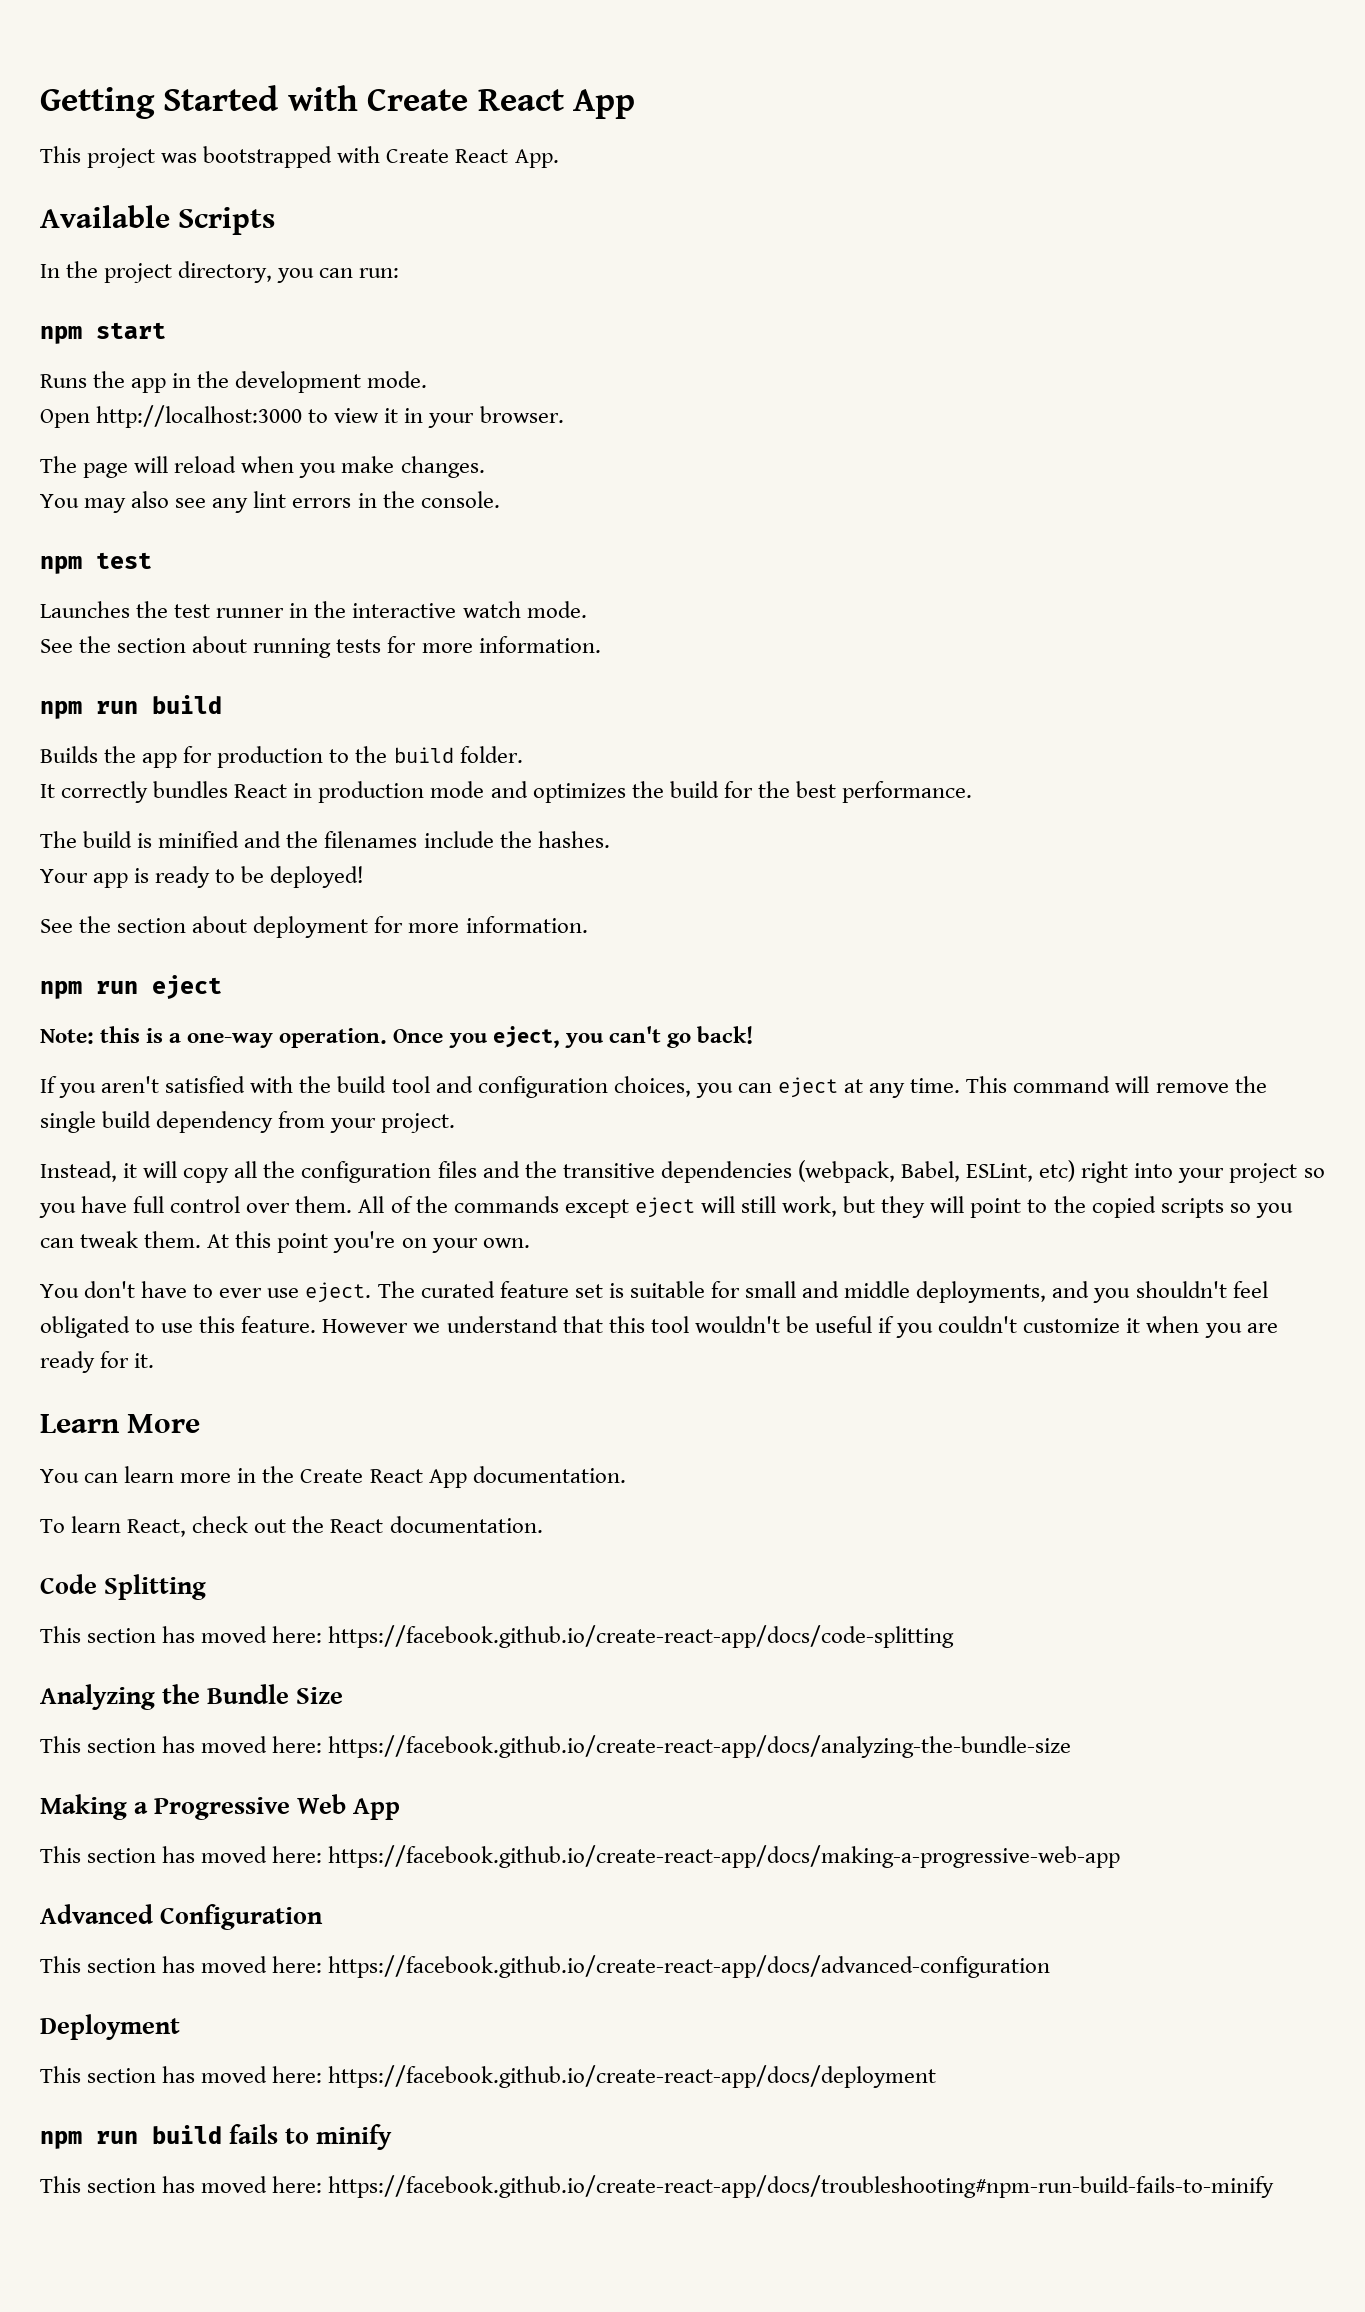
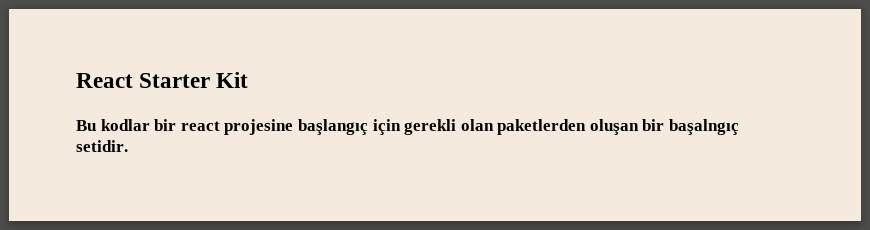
[40,85,636,119] [40,146,559,168] [40,205,276,235] [40,261,400,283] [40,322,166,344] [40,371,428,393] [40,405,564,428] [40,456,485,478] [40,491,500,513] [40,552,152,574] [40,601,587,618] [40,636,601,658] [40,695,222,719] [40,746,523,768] [40,781,973,803] [40,831,610,848] [40,866,365,888] [40,916,588,938] [40,975,222,999] [40,1026,753,1048] [40,1076,1267,1098] [40,1111,456,1133] [40,1160,1325,1183] [39,1196,1293,1218] [40,1231,530,1253] [40,1281,1268,1303] [40,1316,1278,1338] [40,1351,155,1373] [40,1414,201,1433] [40,1466,626,1488] [40,1516,543,1537] [40,1574,207,1600] [40,1625,955,1648] [40,1684,344,1710] [40,1735,1072,1758] [40,1794,401,1820] [40,1845,1121,1868] [40,1904,324,1930] [40,1955,1051,1978] [40,2014,180,2040] [40,2065,937,2088] [40,2124,393,2150] [40,2175,1275,2198] Getting Started with Create React App // This project was bootstrapped with Create React App. // Available Scripts // In the project directory, you can run: // npm start // Runs the app in the development mode. // Open http://localhost:3000 to view it in your browser. // The page will reload when you make changes. // You may also see any lint errors in the console. // npm test // Launches the test runner in the interactive watch mode. // See the section about running tests for more information. // npm run build // Builds the app for production to the build folder. // It correctly bundles React in production mode and optimizes the build for the best performance. // The build is minified and the filenames include the hashes. // Your app is ready to be deployed! // See the section about deployment for more information. // npm run eject // Note: this is a one-way operation. Once you eject, you can't go back! // If you aren't satisfied with the build tool and configuration choices, you can eject at any time. This command will remove the single build dependency from your project. // Instead, it will copy all the configuration files and the transitive dependencies (webpack, Babel, ESLint, etc) right into your project so you have full control over them. All of the commands except eject will still work, but they will point to the copied scripts so you can tweak them. At this point you're on your own. // You don't have to ever use eject. The curated feature set is suitable for small and middle deployments, and you shouldn't feel obligated to use this feature. However we understand that this tool wouldn't be useful if you couldn't customize it when you are ready for it. // Learn More // You can learn more in the Create React App documentation. // To learn React, check out the React documentation. // Code Splitting // This section has moved here: https://facebook.github.io/create-react-app/docs/code-splitting // Analyzing the Bundle Size // This section has moved here: https://facebook.github.io/create-react-app/docs/analyzing-the-bundle-size // Making a Progressive Web App // This section has moved here: https://facebook.github.io/create-react-app/docs/making-a-progressive-web-app // Advanced Configuration // This section has moved here: https://facebook.github.io/create-react-app/docs/advanced-configuration // Deployment // This section has moved here: https://facebook.github.io/create-react-app/docs/deployment // npm run build fails to minify // This section has moved here: https://facebook.github.io/create-react-app/docs/troubleshooting#npm-run-build-fails-to-minify -> [76,72,249,88] [76,119,740,135] [76,140,128,152] React Starter Kit // Bu kodlar bir react projesine başlangıç için gerekli olan paketlerden oluşan bir başalngıç setidir.

